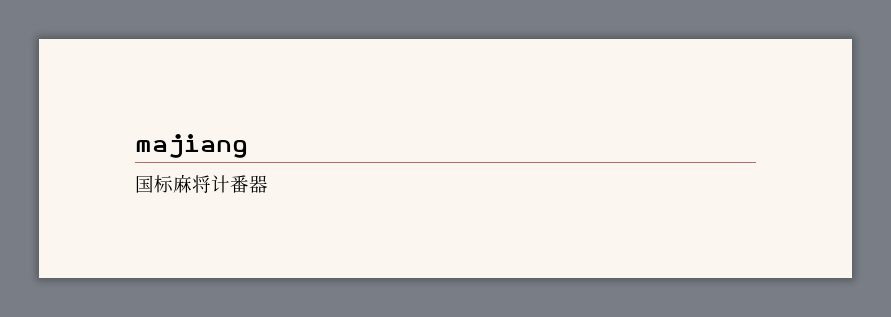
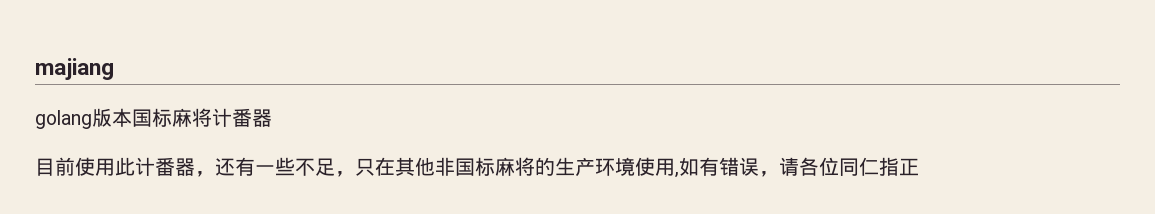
(248, 146) none -> [35,108,132,129] golang版本
(268, 184) none -> [35,157,919,178] // 目前使用此计番器，还有一些不足，只在其他非国标麻将的生产环境使用,如有错误，请各位同仁指正

